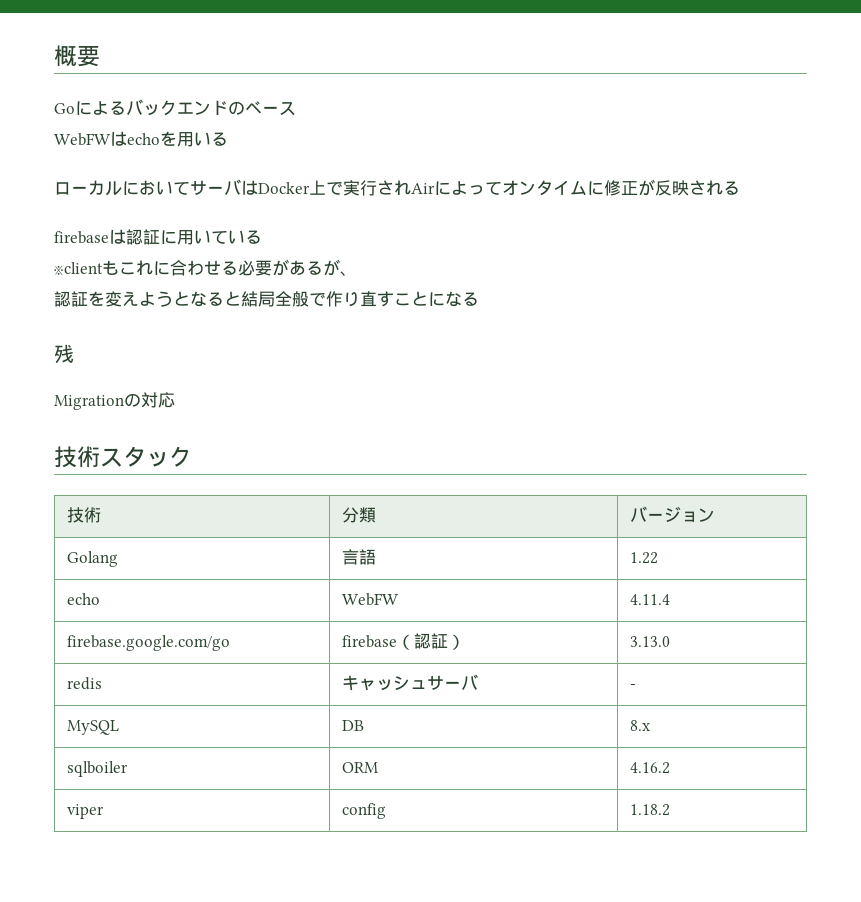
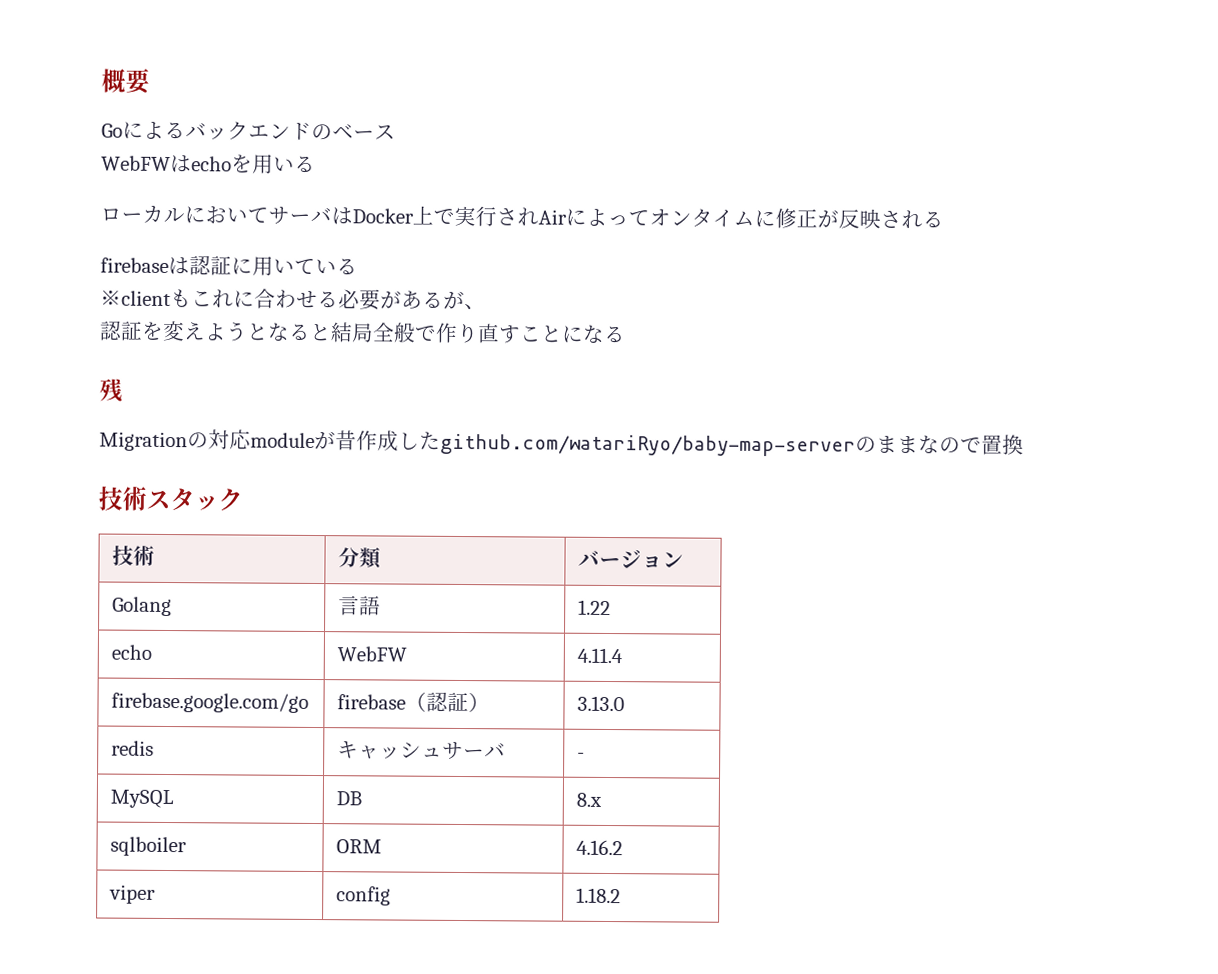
(175, 400) none -> [250,430,1024,457] moduleが昔作成したgithub.com/watariRyo/baby-map-serverのままなので置換

